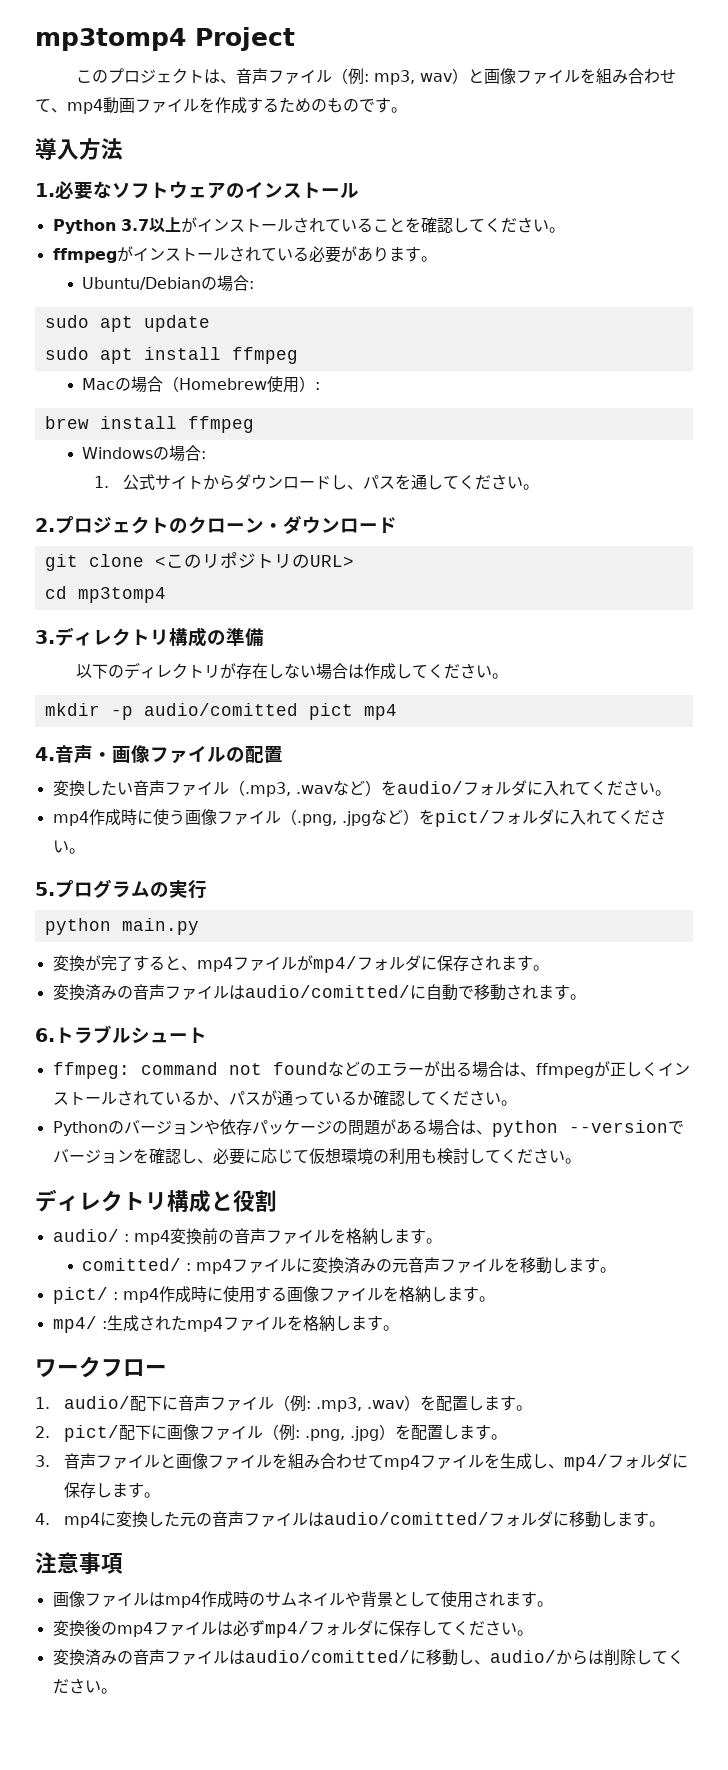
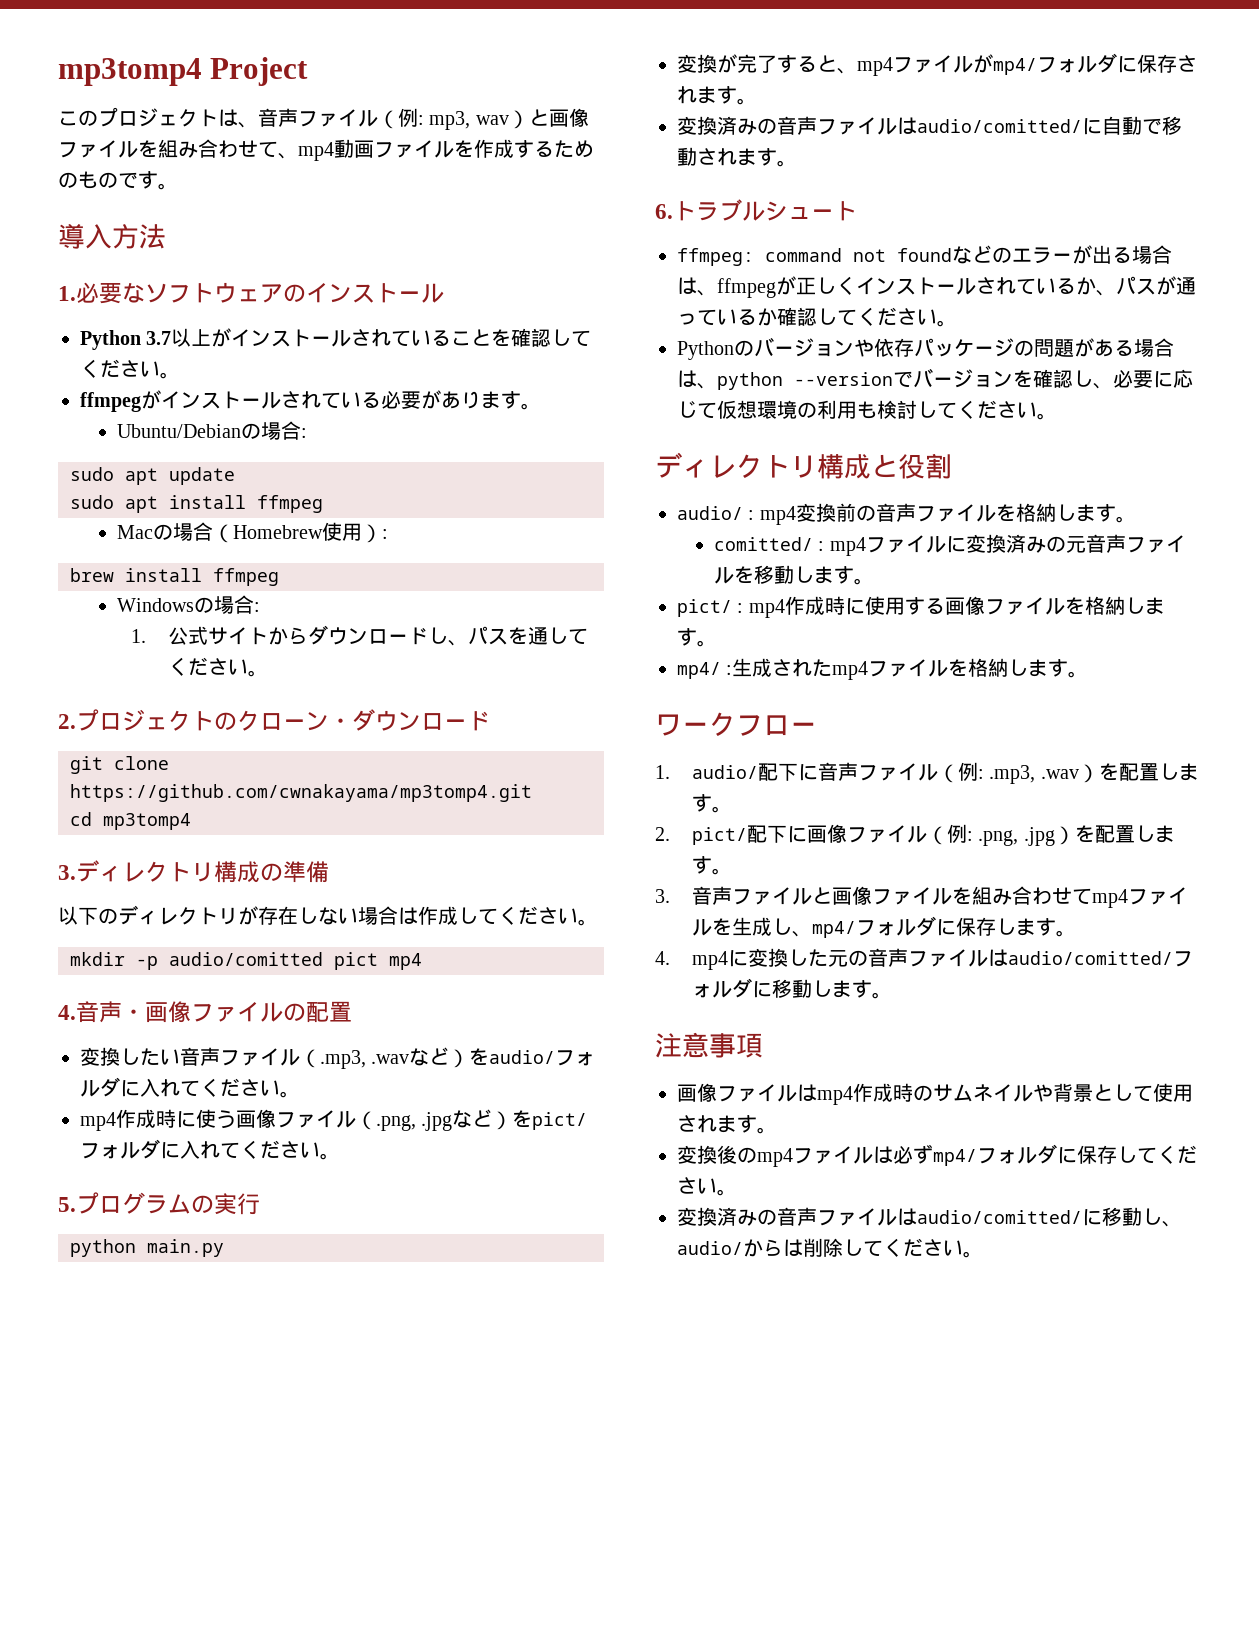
[154,552,354,568] <このリポジトリのURL> -> [70,784,532,802] https://github.com/cwnakayama/mp3tomp4.git

